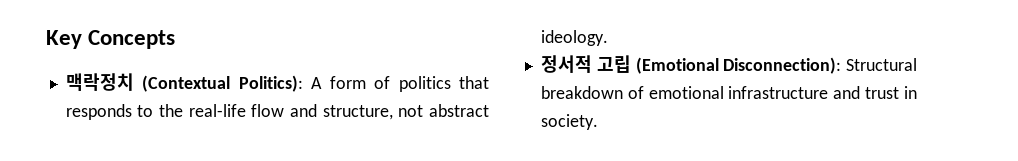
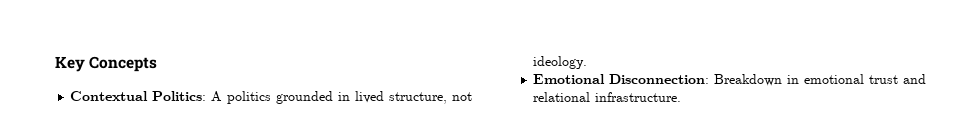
[65,73,489,92] [65,104,318,120] 맥락정치 (Contextual Politics): A form of politics that responds to the real-life flow and -> [70,91,385,104] Contextual Politics: A politics grounded in lived
[429,104,489,117] abstract -> (473, 96) none
[540,55,918,74] [540,86,917,99] [540,114,598,130] 정서적 고립 (Emotional Disconnection): Structural breakdown of emotional infrastructure and trust in society. -> [533,74,927,86] [533,92,682,102] Emotional Disconnection: Breakdown in emotional trust and relational infrastructure.

